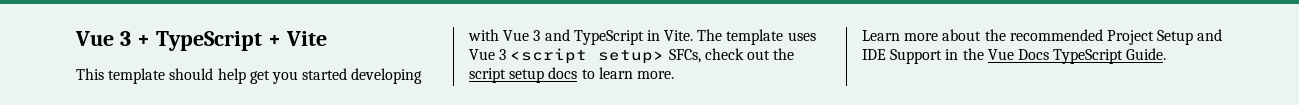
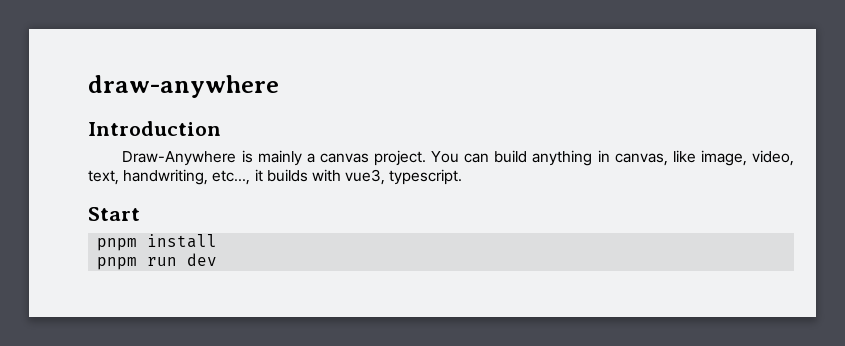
[75,31,327,51] [76,68,423,84] [468,29,816,45] [469,48,795,64] [469,67,674,83] [862,29,1223,45] [862,48,1167,64] Vue 3 + TypeScript + Vite // This template should help get you started developing with Vue 3 and TypeScript in Vite. The template uses Vue 3 <script setup> SFCs, check out the script setup docs to learn more. // Learn more about the recommended Project Setup and IDE Support in the Vue Docs TypeScript Guide. -> [88,75,279,98] [88,121,221,136] [122,150,794,166] [88,169,463,185] [88,207,140,221] [97,234,218,251] [97,253,218,270] draw-anywhere // Introduction // Draw-Anywhere is mainly a canvas project. You can build anything in canvas, like image, video, text, handwriting, etc..., it builds with vue3, typescript. // Start // pnpm install // pnpm run dev

